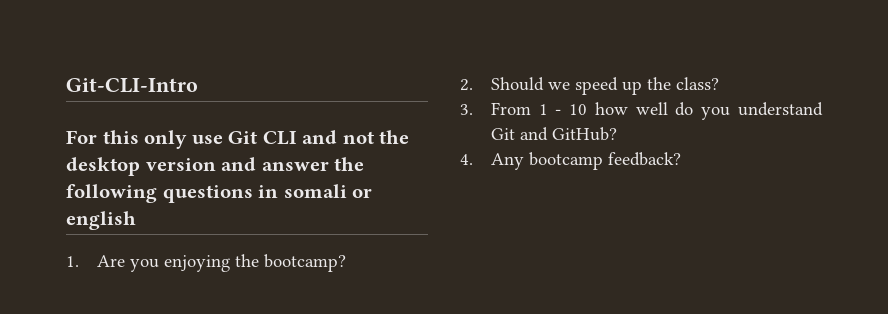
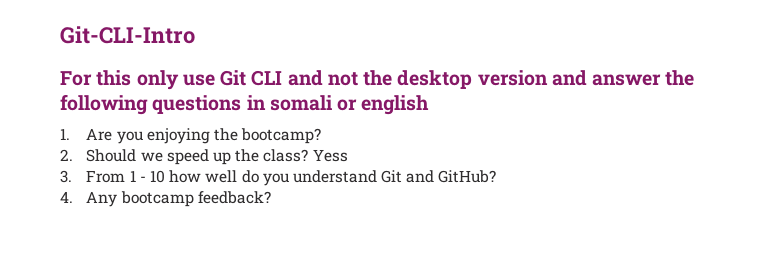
(719, 83) none -> [312,149,348,162] Yess

